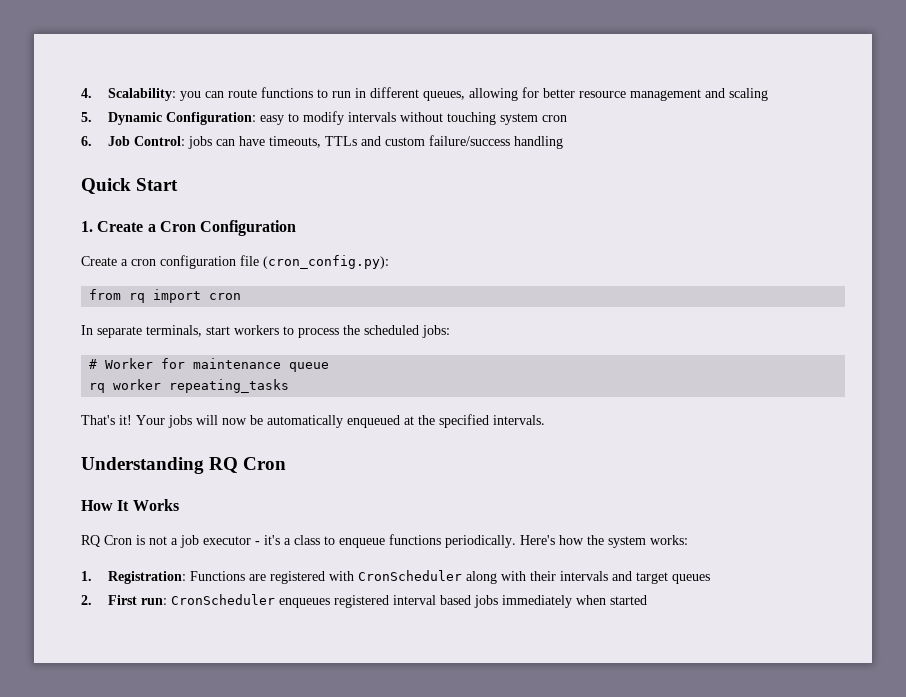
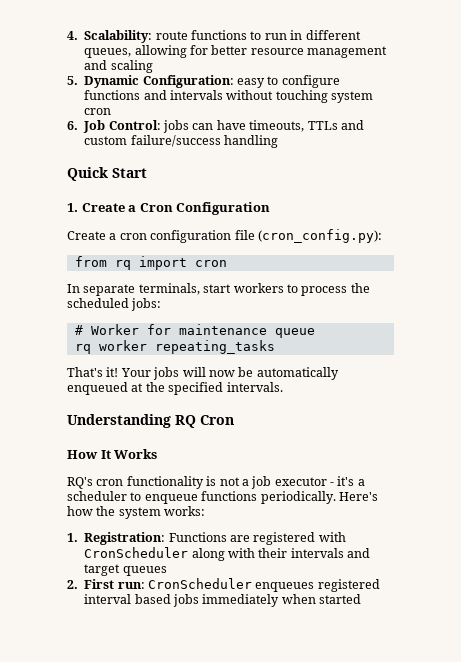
[180,91,225,101] you can -> (153, 36) none
[303,111,345,125] modify -> [281,75,340,88] [84,90,167,100] configure functions and
[81,535,132,547] RQ Cron -> [67,476,204,489] RQ's cron functionality
[294,535,320,545] class -> [67,491,127,501] scheduler

